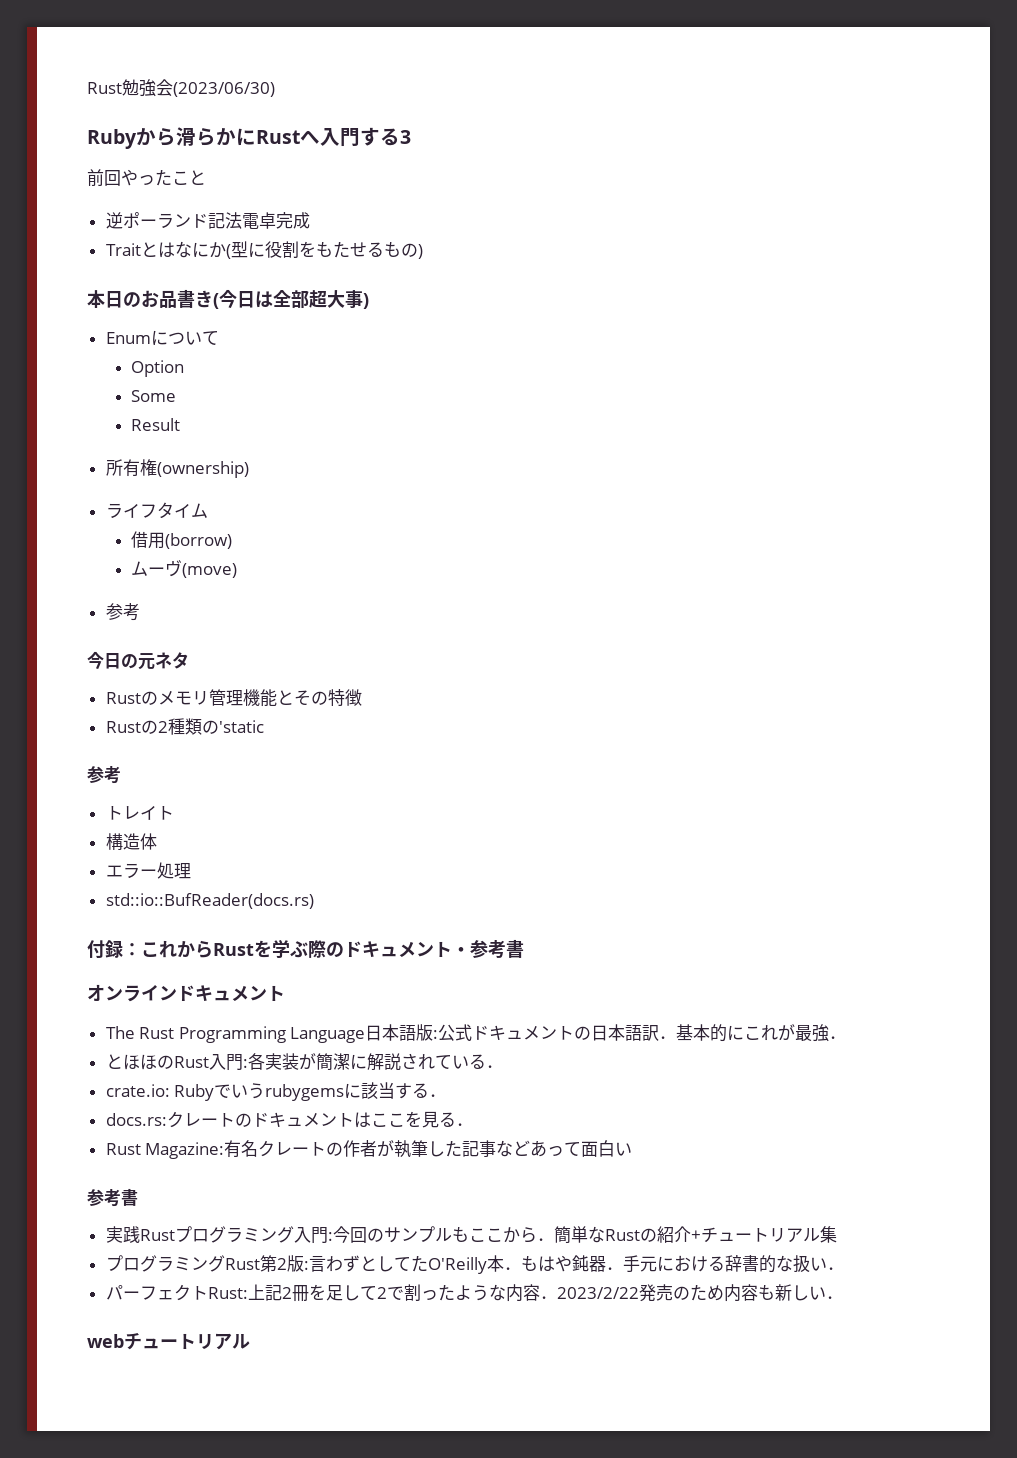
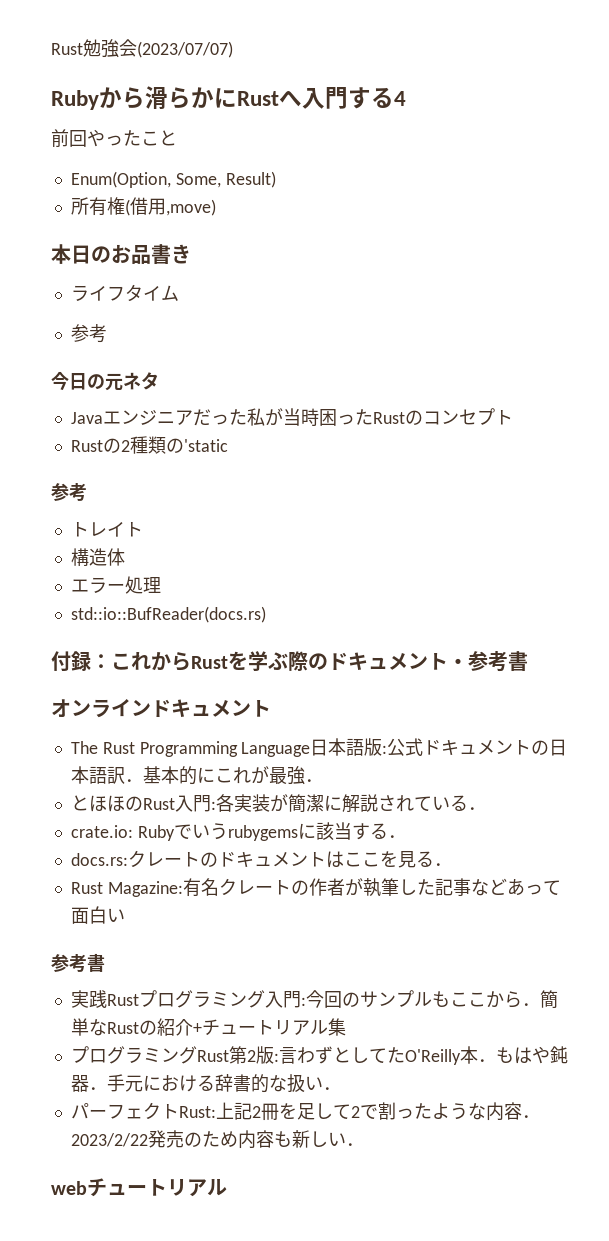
[173,82,275,97] (2023/06/30) -> [137,41,233,58] (2023/07/07)
[400,130,411,144] 3 -> [394,91,406,106] 4
[105,212,310,229] [105,241,423,259] [87,289,369,309] [105,330,219,346] [130,360,184,377] [130,390,176,402] [130,418,180,431] [105,459,249,478] 逆ポーランド記法電卓完成 // Traitとはなにか(型に役割をもたせるもの) // 本日のお品書き(今日は全部超大事) // Enumについて // Option // Some // Result // 所有権(ownership) -> [70,171,276,188] [70,197,216,216] [51,244,191,265] Enum(Option, Some, Result) // 所有権(借用,move) // 本日のお品書き
[130,531,232,549] [130,560,237,578] // 借用(borrow) // ムーヴ(move) -> (179, 293) none
[105,689,362,707] Rustのメモリ管理機能とその特徴 -> [70,408,513,426] Javaエンジニアだった私が当時困ったRustのコンセプト

